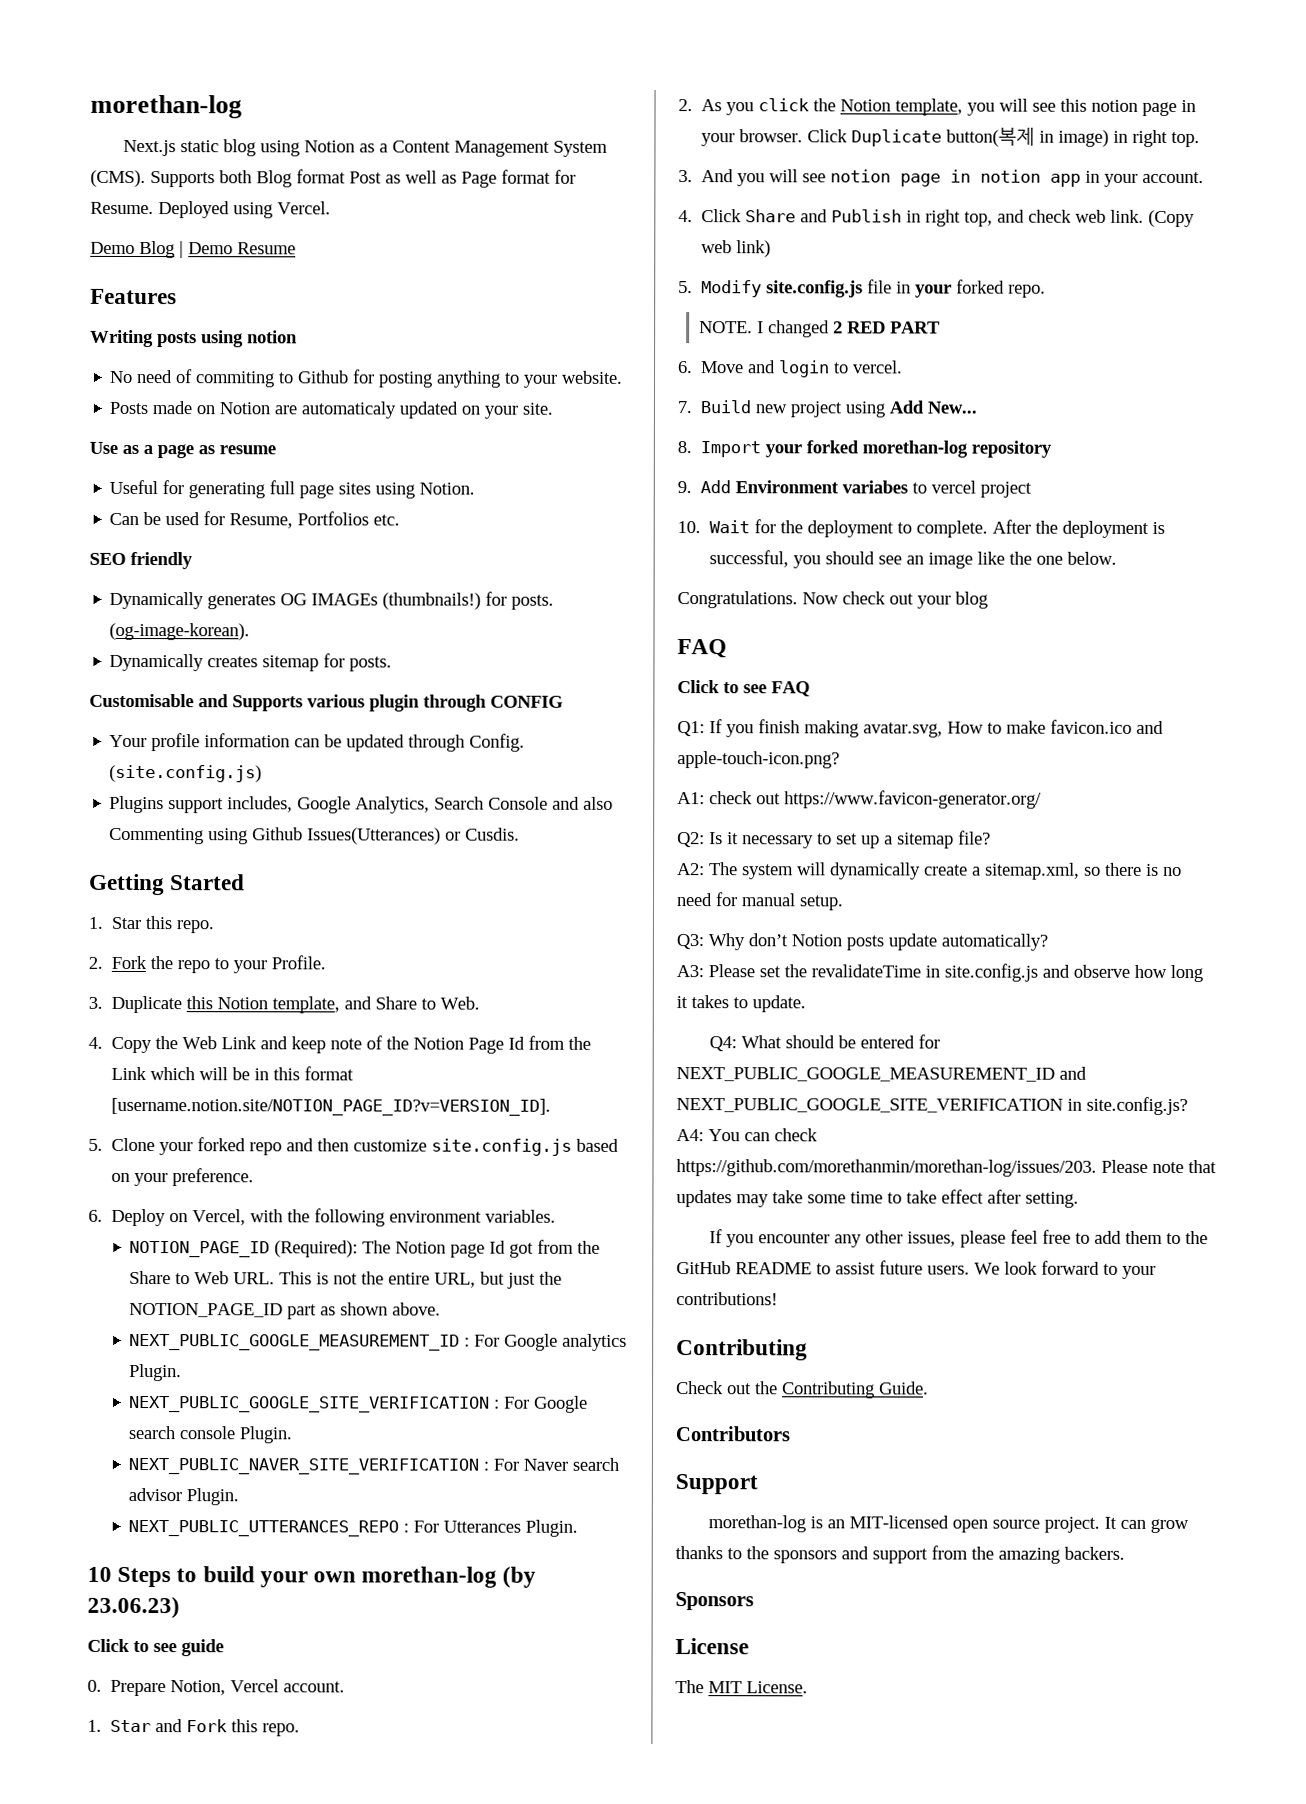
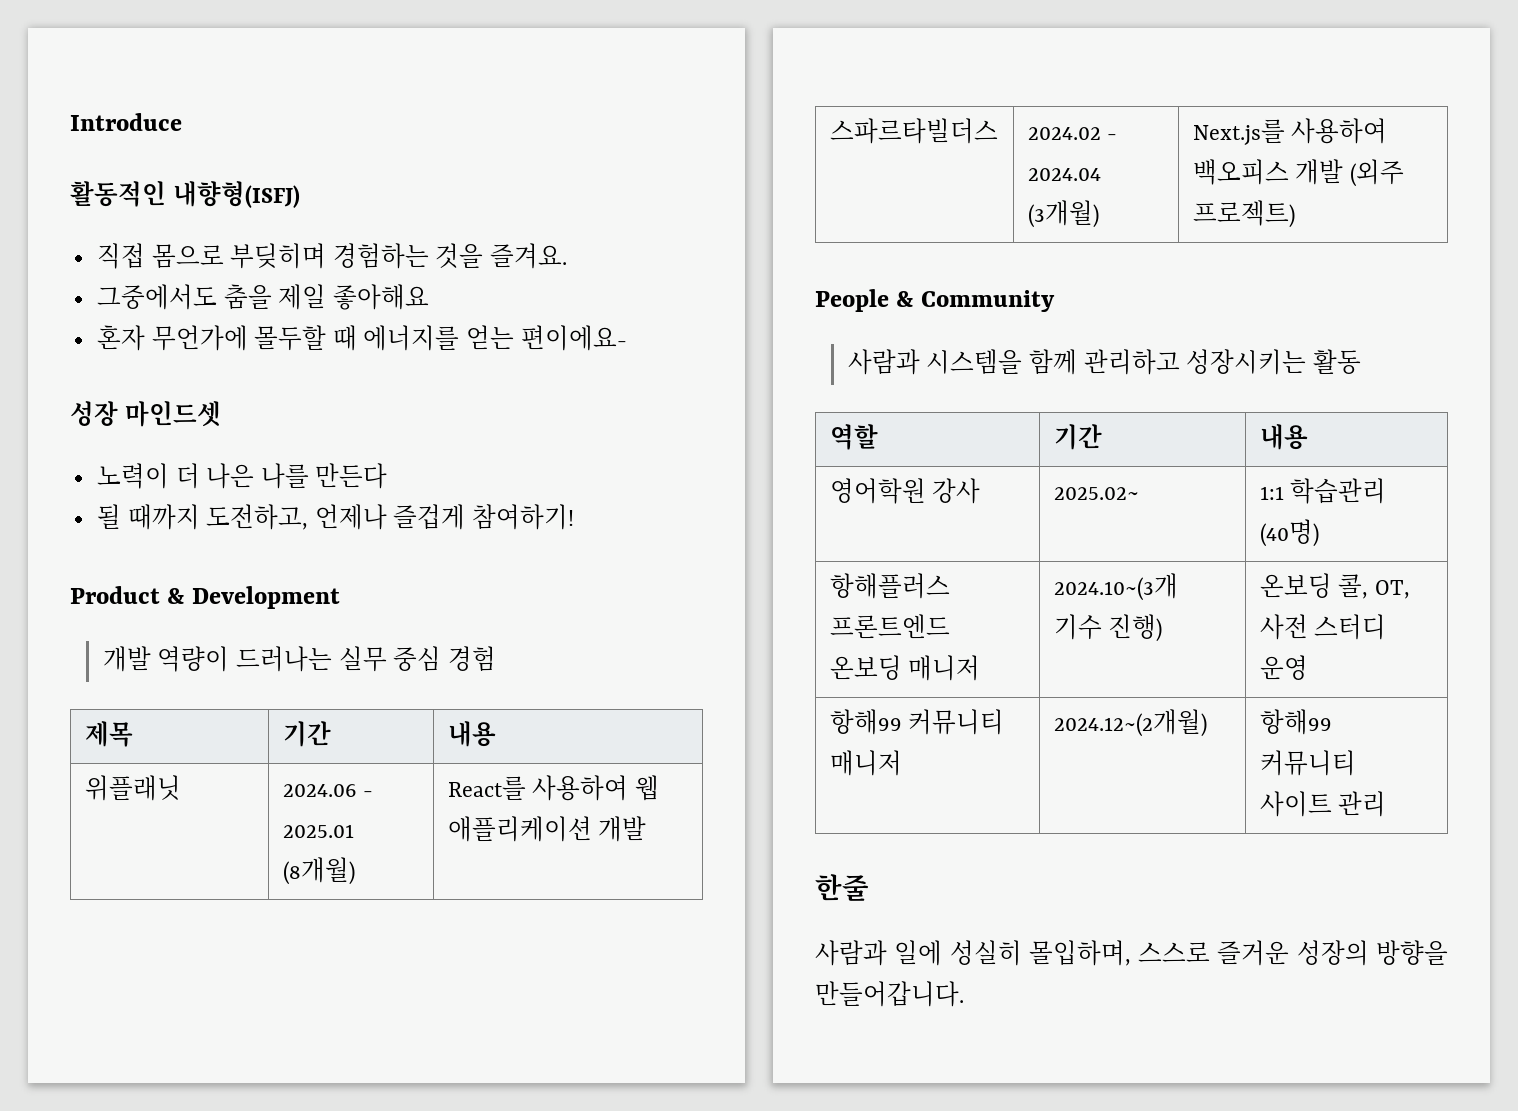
[90,94,242,119] [122,139,608,157] [90,169,576,188] [90,201,331,219] [90,241,296,259] [90,288,177,305] [90,329,298,348] [109,369,624,388] [109,401,554,419] [89,441,276,459] [109,479,476,499] [109,511,401,529] [89,551,193,570] [109,591,555,610] [109,622,251,641] [109,653,393,672] [89,693,563,712] [109,733,526,752] [109,764,263,783] [109,795,614,814] [109,827,521,845] [89,873,246,896] [88,916,215,934] [88,955,327,974] [88,995,481,1014] [88,1035,592,1054] [111,1066,355,1081] [111,1097,552,1116] [88,1137,620,1156] [111,1168,255,1187] [88,1208,557,1227] [129,1239,601,1258] [129,1270,563,1289] [129,1302,442,1320] [129,1333,628,1351] [129,1363,183,1382] [129,1395,589,1413] [128,1425,293,1444] [128,1457,620,1475] [128,1487,240,1506] [128,1519,579,1537] [87,1566,537,1588] [87,1596,180,1619] [87,1638,224,1657] [87,1679,346,1697] [87,1719,301,1737] [678,98,1197,117] [701,127,1201,148] [678,169,1205,187] [678,209,1196,228] [701,240,772,258] [678,279,1047,298] [699,320,942,338] [678,360,904,378] [677,400,978,418] [677,440,1053,458] [677,480,1033,498] [677,519,1166,538] [709,550,1118,569] [677,591,988,609] [677,639,727,659] [677,680,810,697] [677,719,1164,738] [677,751,840,769] [677,790,1042,809] [677,830,991,849] [677,862,1182,880] [676,892,844,911] [676,933,1048,951] [676,963,1203,983] [676,995,806,1013] [708,1034,940,1052] [676,1066,1087,1082] [676,1096,1188,1116] [676,1128,818,1142] [676,1159,1217,1177] [676,1189,1079,1208] [708,1229,1208,1248] [676,1260,1156,1279] [676,1292,778,1306] [676,1339,808,1361] [676,1381,929,1399] [675,1426,790,1442] [675,1474,758,1495] [707,1515,1189,1534] [675,1545,1125,1564] [675,1592,754,1611] [675,1638,749,1655] [675,1680,808,1694] morethan-log // Next.js static blog using Notion as a Content Management System (CMS). Supports both Blog format Post as well as Page format for Resume. Deployed using Vercel. // Demo Blog | Demo Resume // Features // Writing posts using notion // No need of commiting to Github for posting anything to your website. // Posts made on Notion are automaticaly updated on your site. // Use as a page as resume // Useful for generating full page sites using Notion. // Can be used for Resume, Portfolios etc. // SEO friendly // Dynamically generates OG IMAGEs (thumbnails!) for posts. (og-image-korean). // Dynamically creates sitemap for posts. // Customisable and Supports various plugin through CONFIG // Your profile information can be updated through Config. (site.config.js) // Plugins support includes, Google Analytics, Search Console and also Commenting using Github Issues(Utterances) or Cusdis. // Getting Started // 1. Star this repo. // 2. Fork the repo to your Profile. // 3. Duplicate this Notion template, and Share to Web. // 4. Copy the Web Link and keep note of the Notion Page Id from the Link which will be in this format [username.notion.site/NOTION_PAGE_ID?v=VERSION_ID]. // 5. Clone your forked repo and then customize site.config.js based on your preference. // 6. Deploy on Vercel, with the following environment variables. // NOTION_PAGE_ID (Required): The Notion page Id got from the Share to Web URL. This is not the entire URL, but just the NOTION_PAGE_ID part as shown above. // NEXT_PUBLIC_GOOGLE_MEASUREMENT_ID : For Google analytics Plugin. // NEXT_PUBLIC_GOOGLE_SITE_VERIFICATION : For Google search console Plugin. // NEXT_PUBLIC_NAVER_SITE_VERIFICATION : For Naver search advisor Plugin. // NEXT_PUBLIC_UTTERANCES_REPO : For Utterances Plugin. // 10 Steps to build your own morethan-log (by 23.06.23) // Click to see guide // 0. Prepare Notion, Vercel account. // 1. Star and Fork this repo. // 2. As you click the Notion template, you will see this notion page in your browser. Click Duplicate button(복제 in image) in right top. // 3. And you will see notion page in notion app in your account. // 4. Click Share and Publish in right top, and check web link. (Copy web link) // 5. Modify site.config.js file in your forked repo. // NOTE. I changed 2 RED PART // 6. Move and login to vercel. // 7. Build new project using Add New... // 8. Import your forked morethan-log repository // 9. Add Environment variabes to vercel project // 10. Wait for the deployment to complete. After the deployment is successful, you should see an image like the one below. // Congratulations. Now check out your blog // FAQ // Click to see FAQ // Q1: If you finish making avatar.svg, How to make favicon.ico and apple-touch-icon.png? // A1: check out https://www.favicon-generator.org/ // Q2: Is it necessary to set up a sitemap file? // A2: The system will dynamically create a sitemap.xml, so there is no need for manual setup. // Q3: Why don’t Notion posts update automatically? // A3: Please set the revalidateTime in site.config.js and observe how long it takes to update. // Q4: What should be entered for NEXT_PUBLIC_GOOGLE_MEASUREMENT_ID and NEXT_PUBLIC_GOOGLE_SITE_VERIFICATION in site.config.js? A4: You can check https://github.com/morethanmin/morethan-log/issues/203. Please note that updates may take some time to take effect after setting. // If you encounter any other issues, please feel free to add them to the GitHub README to assist future users. We look forward to your contributions! // Contributing // Check out the Contributing Guide. // Contributors // Support // morethan-log is an MIT-licensed open source project. It can grow thanks to the sponsors and support from the amazing backers. // Sponsors // License // The MIT License. -> [70,113,182,131] [70,181,300,208] [96,243,568,269] [96,284,429,310] [96,325,627,351] [70,401,221,427] [96,463,388,489] [96,504,575,530] [70,586,340,609] [102,646,496,672] [84,721,133,747] [282,721,331,747] [447,721,496,747] [84,775,181,801] [282,784,374,797] [282,824,354,838] [282,857,355,885] [447,775,660,801] [447,816,647,842] [829,118,998,144] [1027,127,1118,140] [1027,168,1101,181] [1027,200,1099,228] [1192,118,1388,145] [1192,159,1405,187] [1192,200,1295,228] [815,289,1055,312] [847,349,1361,375] [829,424,878,450] [1053,424,1102,450] [1259,424,1308,450] [829,478,981,504] [1053,487,1139,500] [1259,478,1387,504] [1259,519,1319,547] [829,573,950,599] [829,614,950,639] [829,655,981,681] [1053,573,1178,601] [1053,614,1163,642] [1259,573,1411,599] [1259,614,1387,640] [1259,655,1308,680] [829,709,1005,735] [829,750,902,776] [1053,709,1207,737] [1259,709,1332,735] [1259,750,1356,776] [1259,791,1387,817] [815,874,869,901] [815,940,1448,966] [815,981,964,1007] Introduce // 활동적인 내향형(ISFJ) // 직접 몸으로 부딪히며 경험하는 것을 즐겨요. // 그중에서도 춤을 제일 좋아해요 // 혼자 무언가에 몰두할 때 에너지를 얻는 편이에요- // 성장 마인드셋 // 노력이 더 나은 나를 만든다 // 될 때까지 도전하고, 언제나 즐겁게 참여하기! // Product & Development // 개발 역량이 드러나는 실무 중심 경험 // 제목 | 기간 | 내용 // 위플래닛 | 2024.06 - 2025.01 (8개월) | React를 사용하여 웹 애플리케이션 개발 // 스파르타빌더스 | 2024.02 - 2024.04 (3개월) | Next.js를 사용하여 백오피스 개발 (외주 프로젝트) // People & Community // 사람과 시스템을 함께 관리하고 성장시키는 활동 // 역할 | 기간 | 내용 // 영어학원 강사 | 2025.02~ | 1:1 학습관리 (40명) // 항해플러스 프론트엔드 온보딩 매니저 | 2024.10~(3개 기수 진행) | 온보딩 콜, OT, 사전 스터디 운영 // 항해99 커뮤니티 매니저 | 2024.12~(2개월) | 항해99 커뮤니티 사이트 관리 // 한줄 // 사람과 일에 성실히 몰입하며, 스스로 즐거운 성장의 방향을 만들어갑니다.

